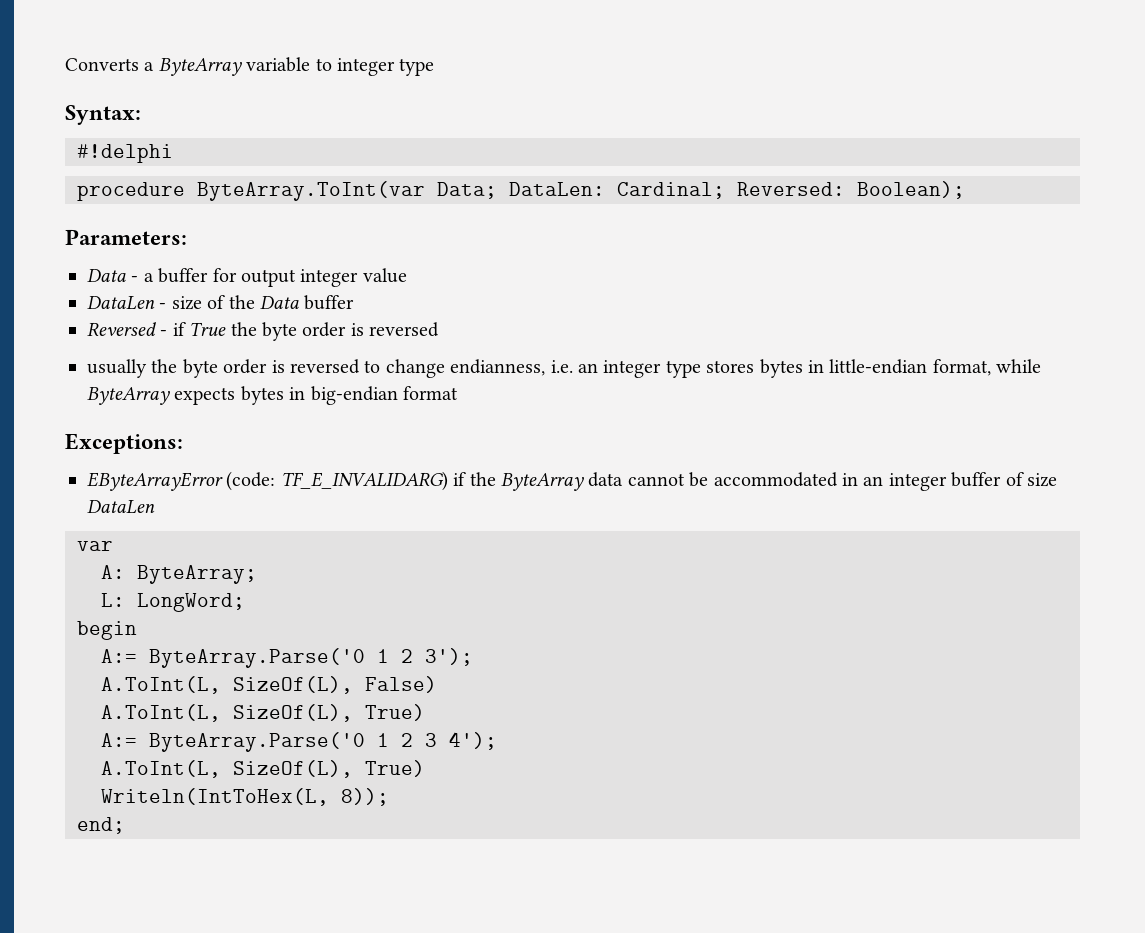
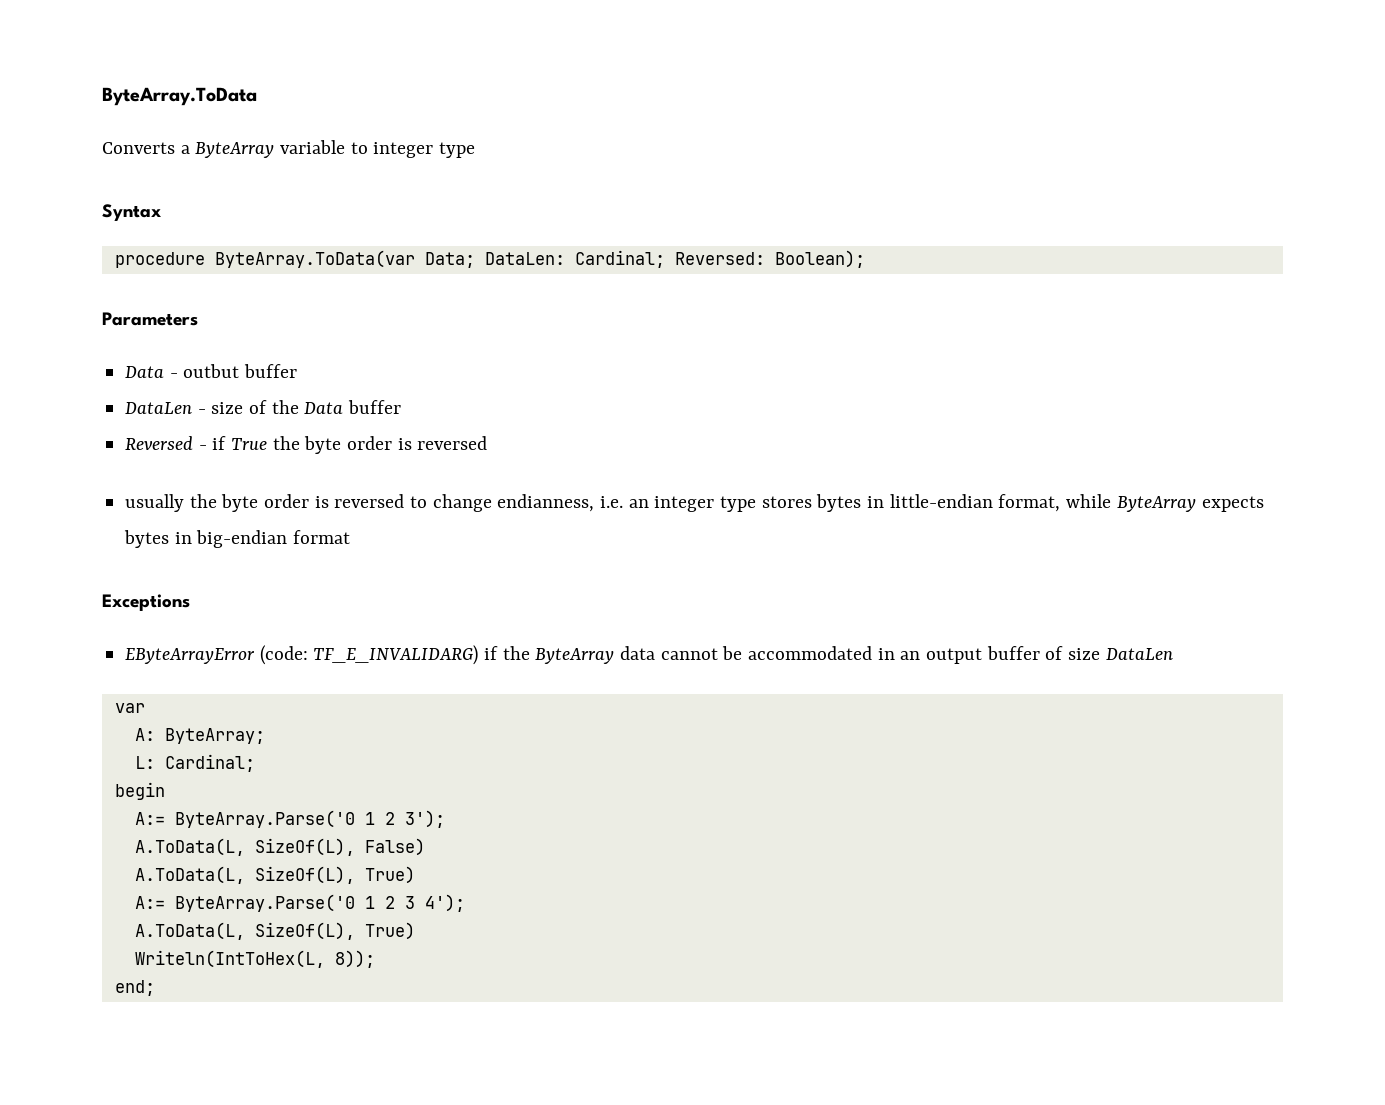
(65, 64) none -> [102,87,257,106] ByteArray.ToData //
[65,105,141,125] [77,144,173,163] Syntax: // #!delphi -> [102,204,161,221] Syntax
[197,181,425,201] ByteArray.ToInt(var -> [214,250,415,268] ByteArray.ToData(var
[65,229,187,245] Parameters: -> [102,312,198,326] Parameters
[143,268,407,287] a buffer for output integer value -> [183,364,298,378] outbut buffer
[65,433,183,454] Exceptions: -> [102,594,190,611] Exceptions
[888,473,947,491] integer -> [926,648,983,664] output
[137,593,245,612] LongWord; -> [164,754,255,772] Cardinal;
[101,676,221,694] A.ToInt(L, -> [134,838,245,856] A.ToData(L,
[101,704,221,722] A.ToInt(L, -> [134,866,245,884] A.ToData(L,
[101,760,221,778] A.ToInt(L, -> [134,922,245,940] A.ToData(L,

